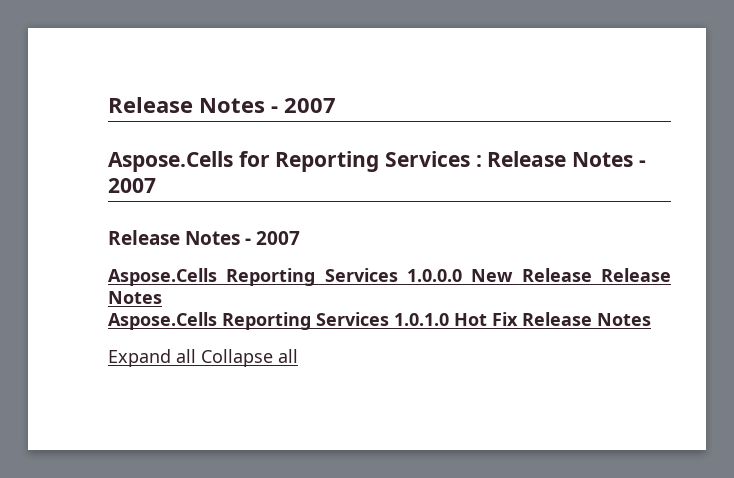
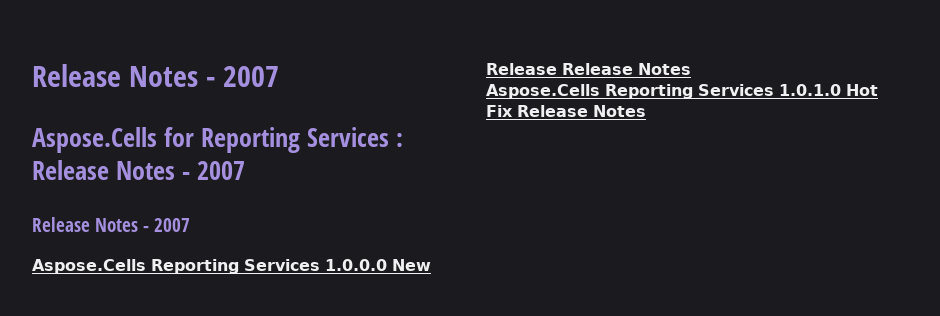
[108,349,298,367] // Expand all Collapse all -> (646, 111) none

